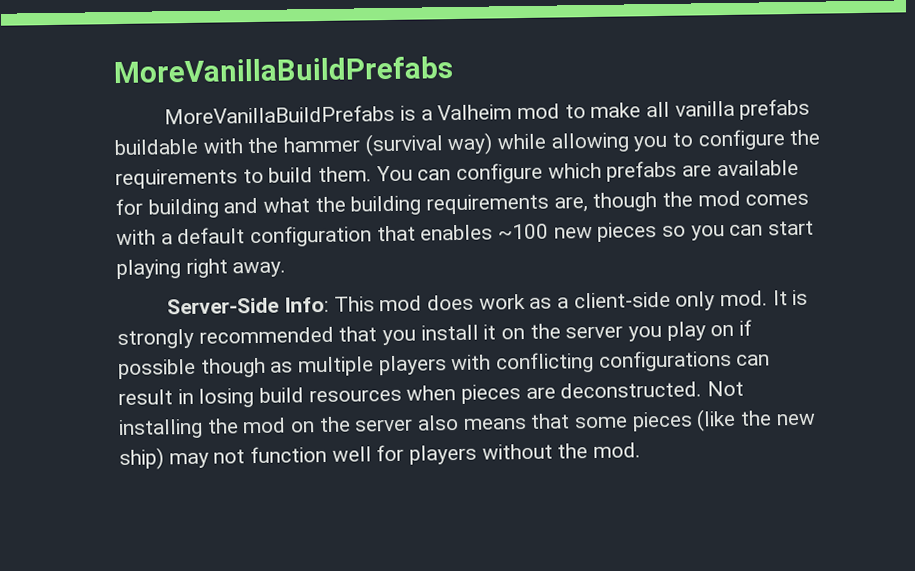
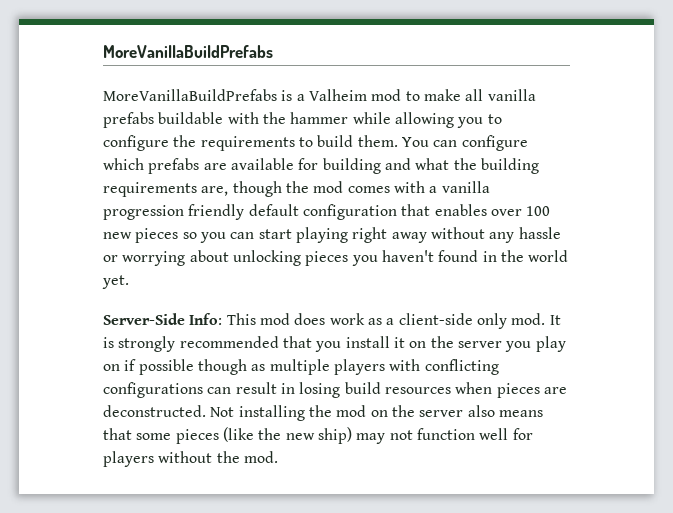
[364,132,494,157] (survival way) -> (349, 118) none
(173, 239) none -> [441,181,490,193] [103,204,245,220] vanilla progression friendly
[498,223,550,240] ~100 -> [490,206,551,216] over 100
[232,261,287,278] away. -> [391,227,561,243] [103,250,569,266] [102,275,129,289] away without any hassle or worrying about unlocking pieces you haven't found in the world yet.

